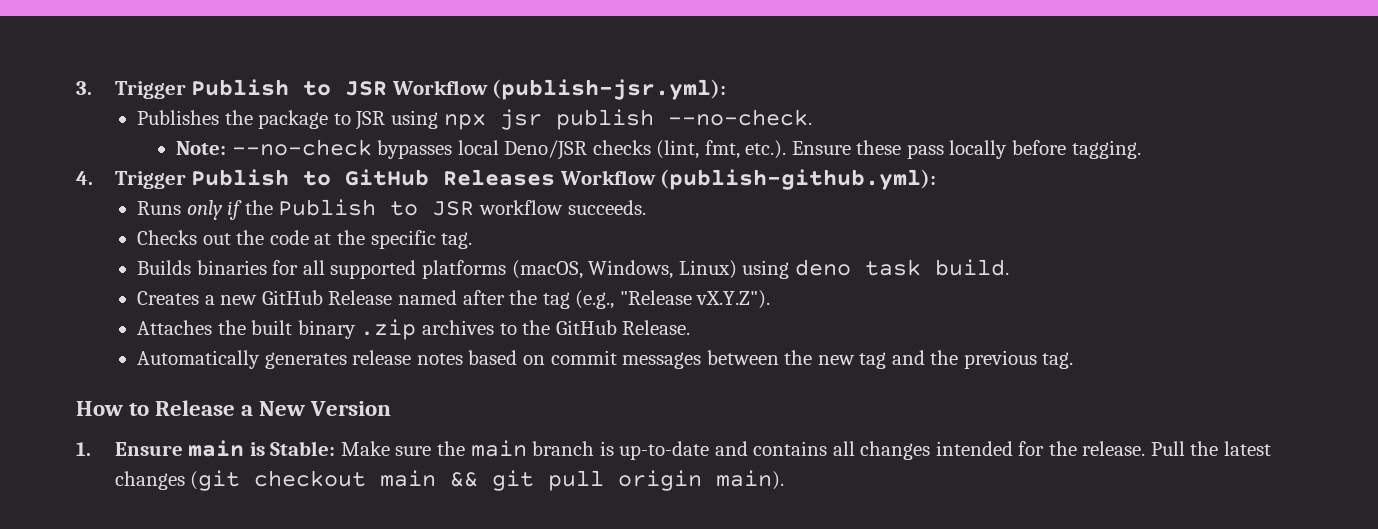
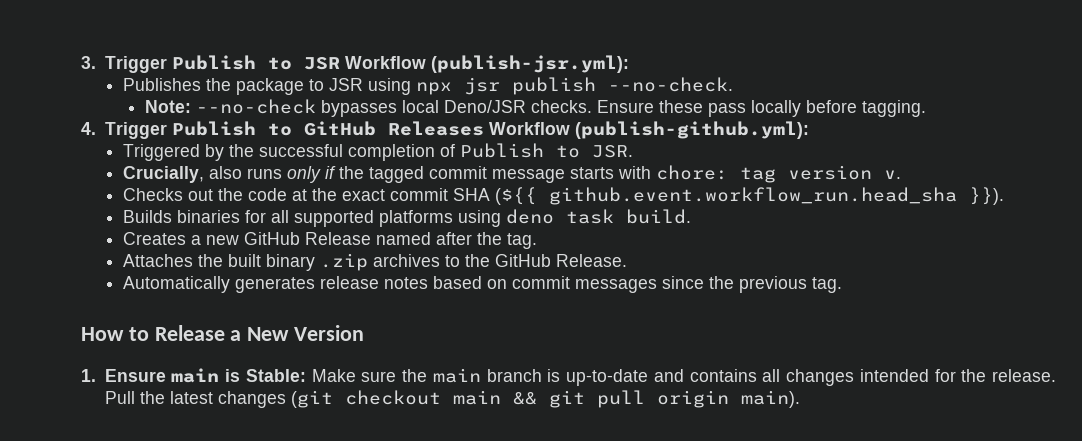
[592,140,787,159] checks (lint, fmt, etc.). -> [531,100,593,113] checks.
[137,199,646,220] Runs only if the Publish to JSR workflow succeeds. -> [122,143,633,161] [122,165,901,183] Triggered by the successful completion of Publish to JSR. // Crucially, also runs only if the tagged commit message starts with chore: tag version v.
[370,230,473,249] specific tag. -> [341,187,1004,205] exact commit SHA (${{ github.event.workflow_run.head_sha }}).
[511,260,737,279] (macOS, Windows, Linux) -> (453, 218) none
[542,290,771,309] tag (e.g., "Release vX.Y.Z"). -> [506,233,537,249] tag.
[706,350,925,369] between the new tag and -> [661,276,704,289] since

